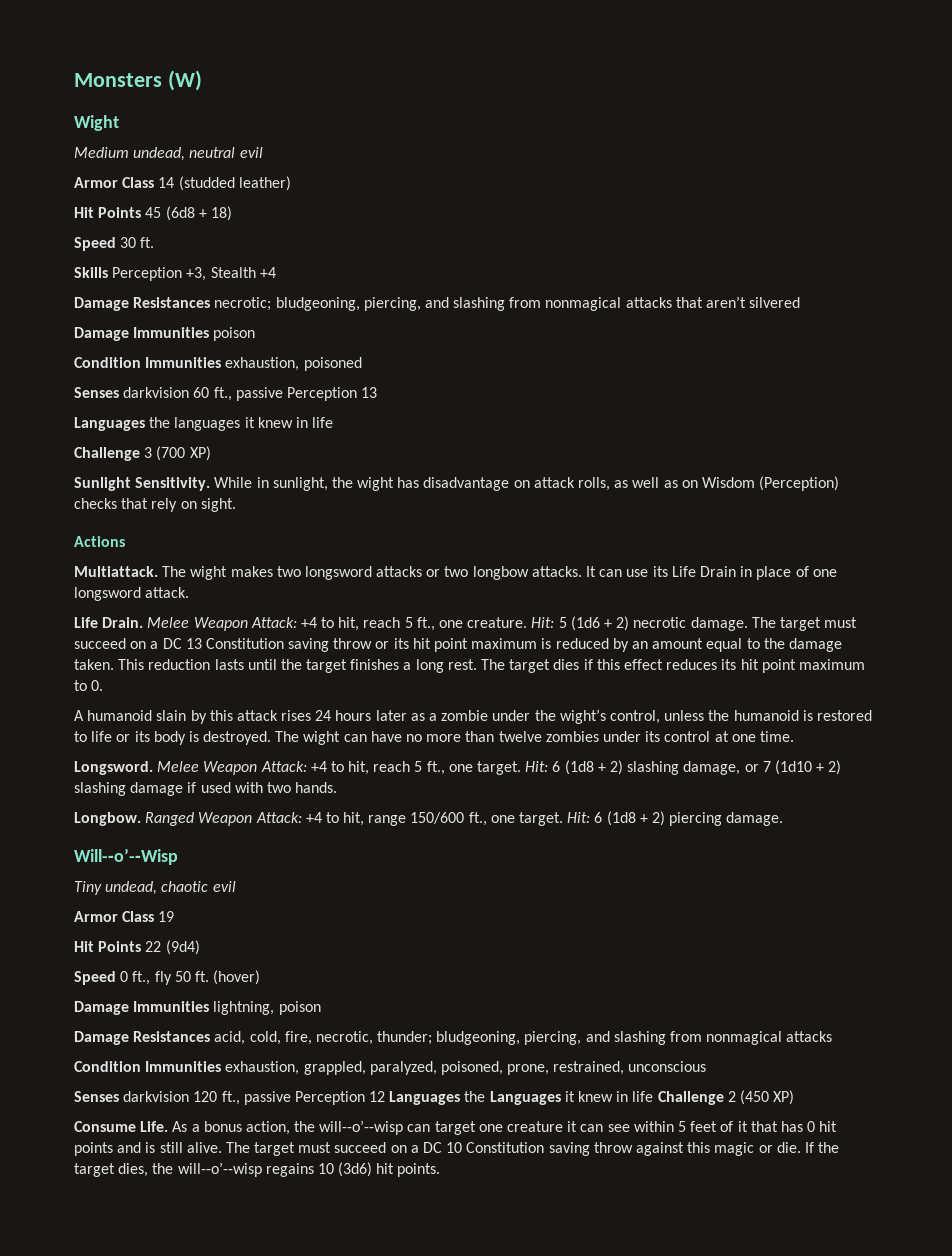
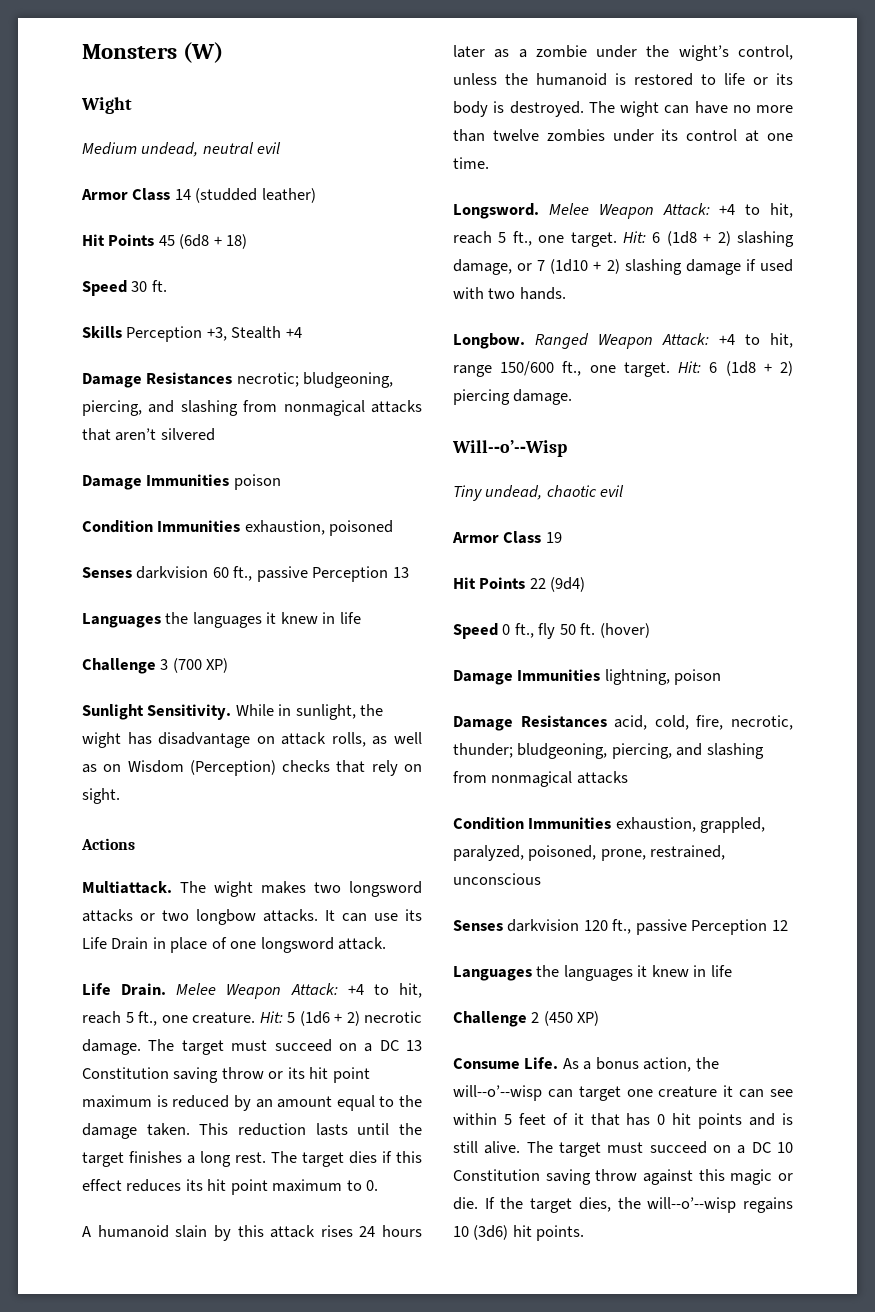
[389,1091,654,1105] Languages the Languages it knew in life -> [453,965,732,981] // Languages the languages it knew in life //

